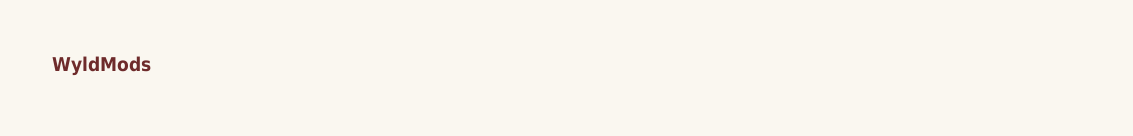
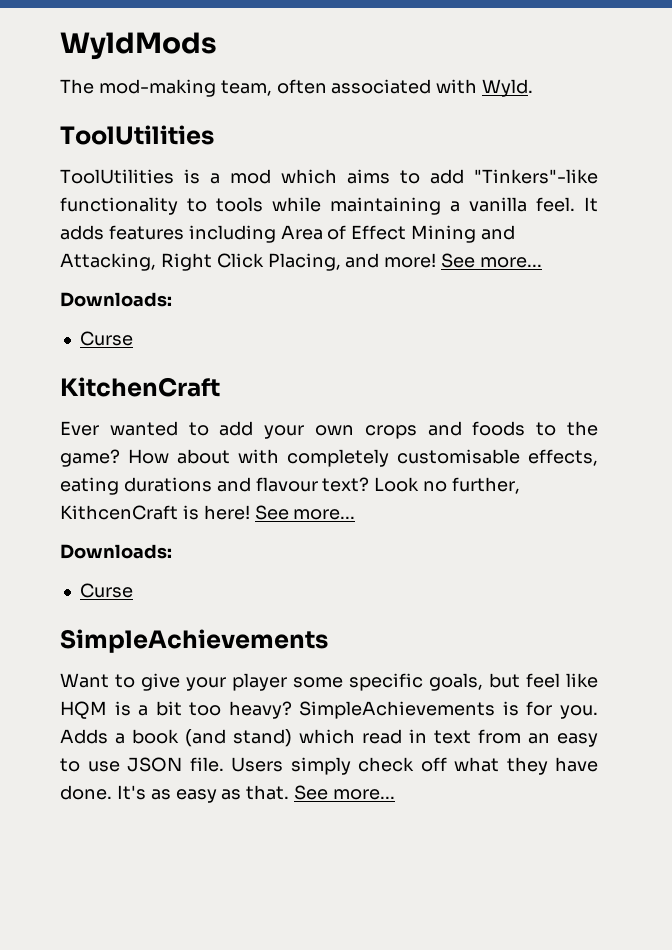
(151, 66) none -> [60,79,534,97] [60,125,214,145] [60,169,598,184] [60,197,598,215] [60,225,516,243] [60,253,543,271] [60,292,172,307] [79,331,133,346] [60,377,220,397] [60,421,598,439] [60,449,598,467] [60,477,521,495] [60,505,356,520] [60,544,172,559] [79,583,133,598] [60,629,328,653] [60,673,598,691] [60,701,598,719] [60,729,598,747] [60,757,598,775] [60,785,396,803] // The mod-making team, often associated with Wyld. // ToolUtilities // ToolUtilities is a mod which aims to add "Tinkers"-like functionality to tools while maintaining a vanilla feel. It adds features including Area of Effect Mining and Attacking, Right Click Placing, and more! See more... // Downloads: // Curse // KitchenCraft // Ever wanted to add your own crops and foods to the game? How about with completely customisable effects, eating durations and flavour text? Look no further, KithcenCraft is here! See more... // Downloads: // Curse // SimpleAchievements // Want to give your player some specific goals, but feel like HQM is a bit too heavy? SimpleAchievements is for you. Adds a book (and stand) which read in text from an easy to use JSON file. Users simply check off what they have done. It's as easy as that. See more...

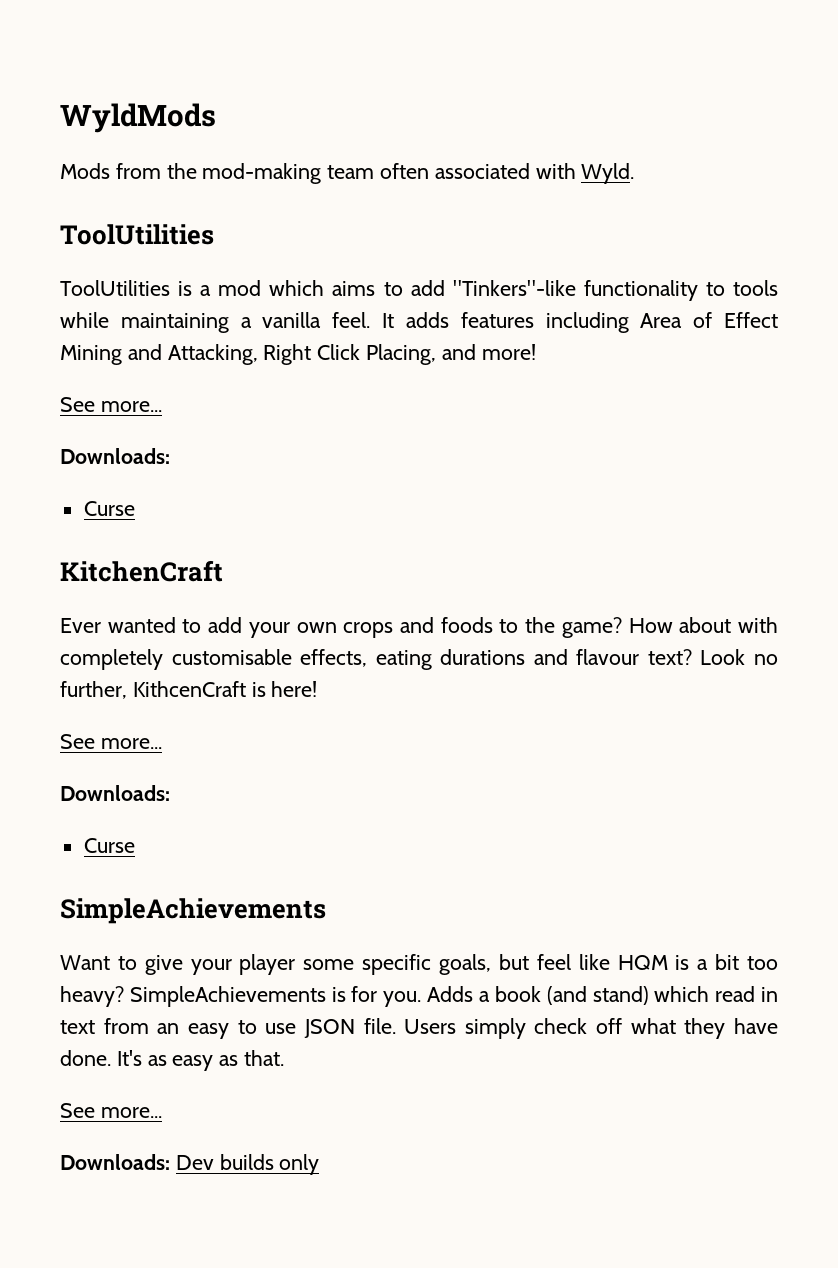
[60,79,272,97] The mod-making team, -> [60,163,375,184] Mods from the mod-making team
(437, 260) none -> (536, 352) //
(250, 512) none -> (318, 689) //
[294,785,396,800] See more... -> [60,1103,162,1118] [60,1154,320,1175] // See more... // Downloads: Dev builds only

